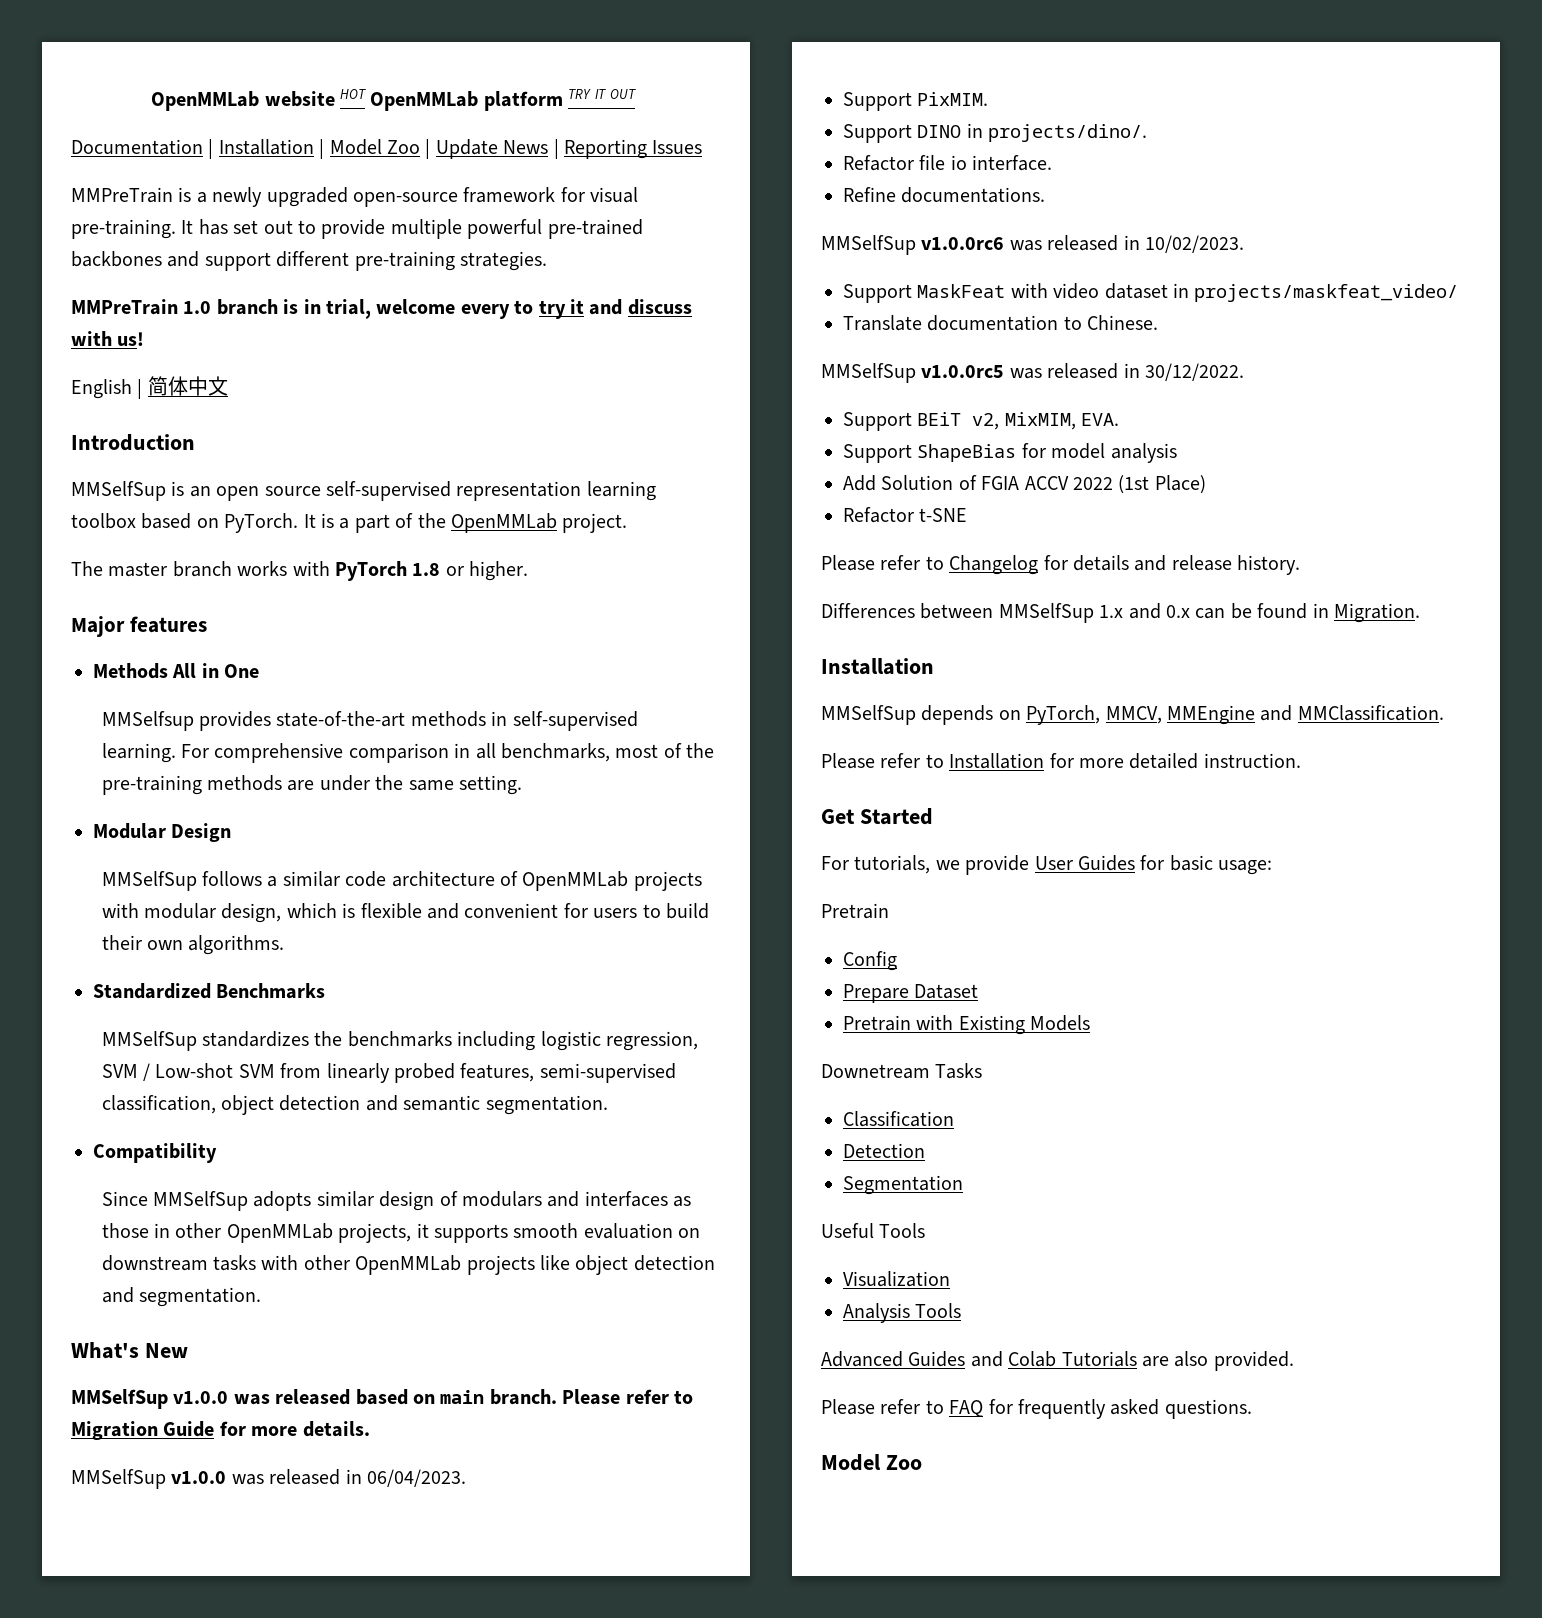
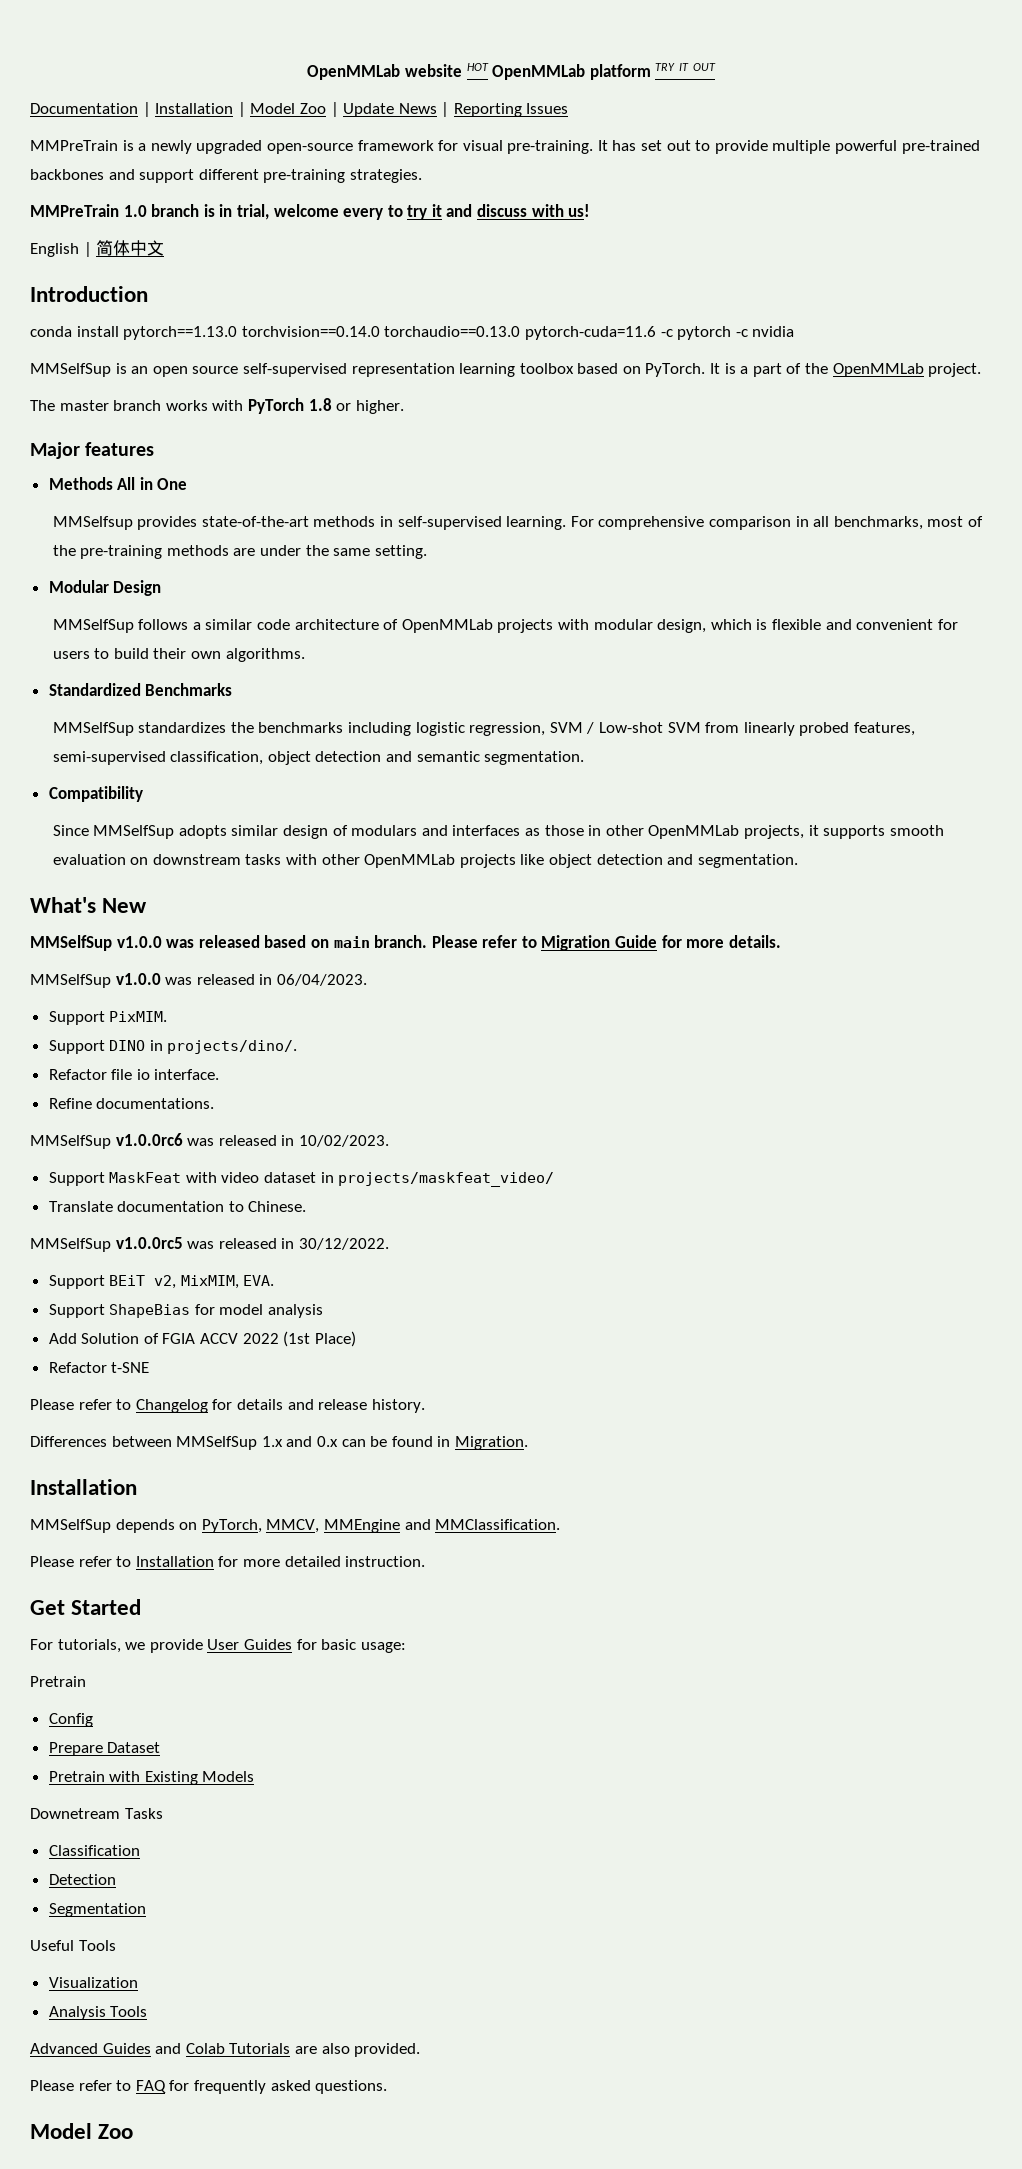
(195, 442) none -> [30,326,795,340] // conda install pytorch==1.13.0 torchvision==0.14.0 torchaudio==0.13.0 pytorch-cuda=11.6 -c pytorch -c nvidia

